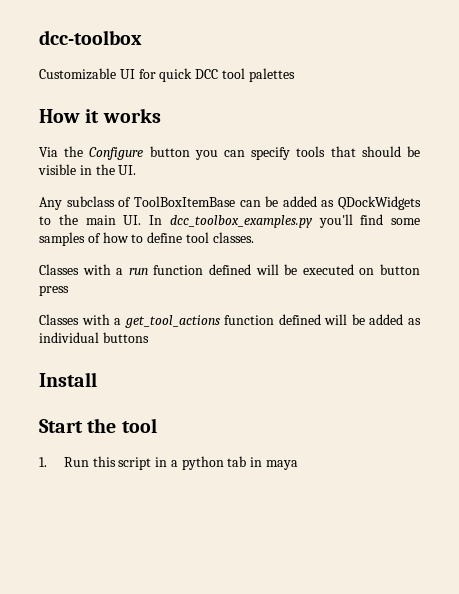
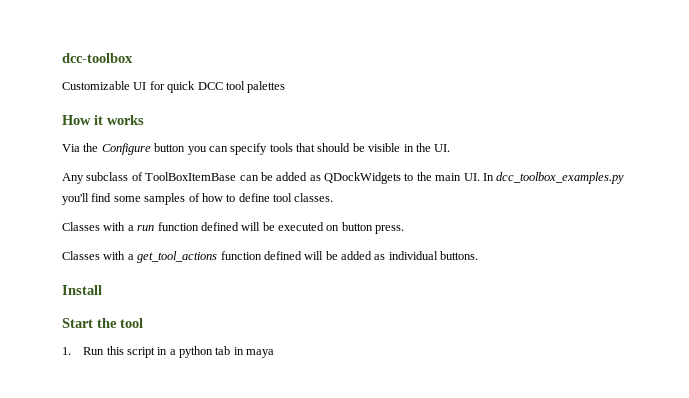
[39,285,69,296] press -> [375,225,405,234] press.
[102,332,149,343] buttons -> [440,251,479,260] buttons.

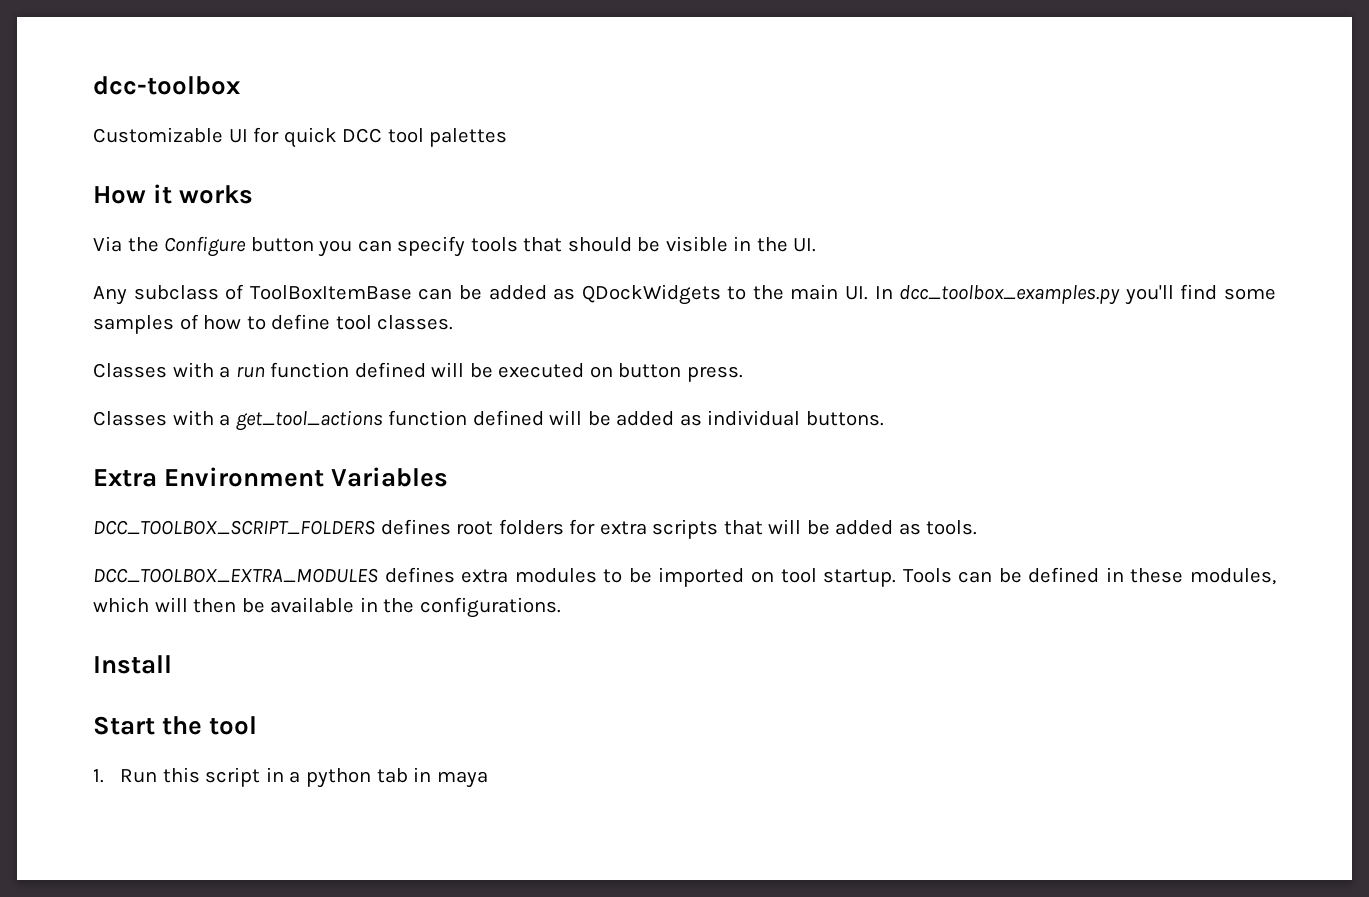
(479, 255) none -> [93,467,449,487] [93,519,978,539] [93,567,1276,587] [93,597,561,618] // Extra Environment Variables // DCC_TOOLBOX_SCRIPT_FOLDERS defines root folders for extra scripts that will be added as tools. // DCC_TOOLBOX_EXTRA_MODULES defines extra modules to be imported on tool startup. Tools can be defined in these modules, which will then be available in the configurations.

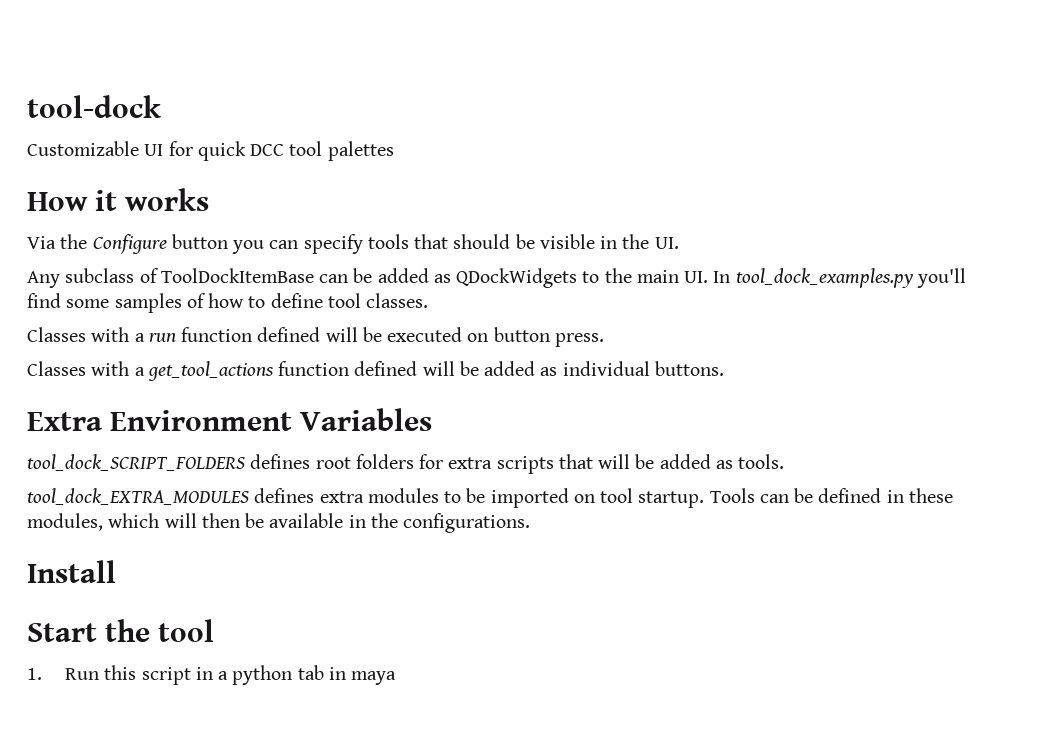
[93,76,240,95] dcc-toolbox -> [27,95,161,118] tool-dock
[249,285,412,300] ToolBoxItemBase -> [160,268,314,283] ToolDockItemBase
[899,285,1121,305] dcc_toolbox_examples.py -> [735,268,913,288] tool_dock_examples.py
[93,520,375,535] DCC_TOOLBOX_SCRIPT_FOLDERS -> [27,454,245,471] tool_dock_SCRIPT_FOLDERS
[93,568,378,583] DCC_TOOLBOX_EXTRA_MODULES -> [27,488,249,505] tool_dock_EXTRA_MODULES

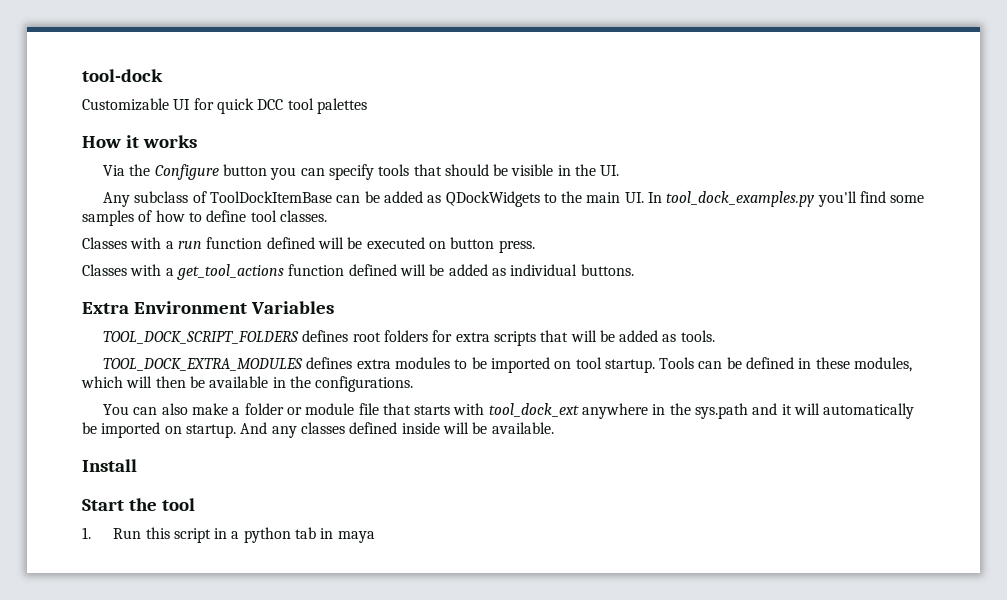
[27,454,245,471] tool_dock_SCRIPT_FOLDERS -> [102,331,299,344] TOOL_DOCK_SCRIPT_FOLDERS
[27,488,249,505] tool_dock_EXTRA_MODULES -> [102,358,303,371] TOOL_DOCK_EXTRA_MODULES
(531, 523) none -> [102,403,915,419] [82,422,554,438] // You can also make a folder or module file that starts with tool_dock_ext anywhere in the sys.path and it will automatically be imported on startup. And any classes defined inside will be available.

